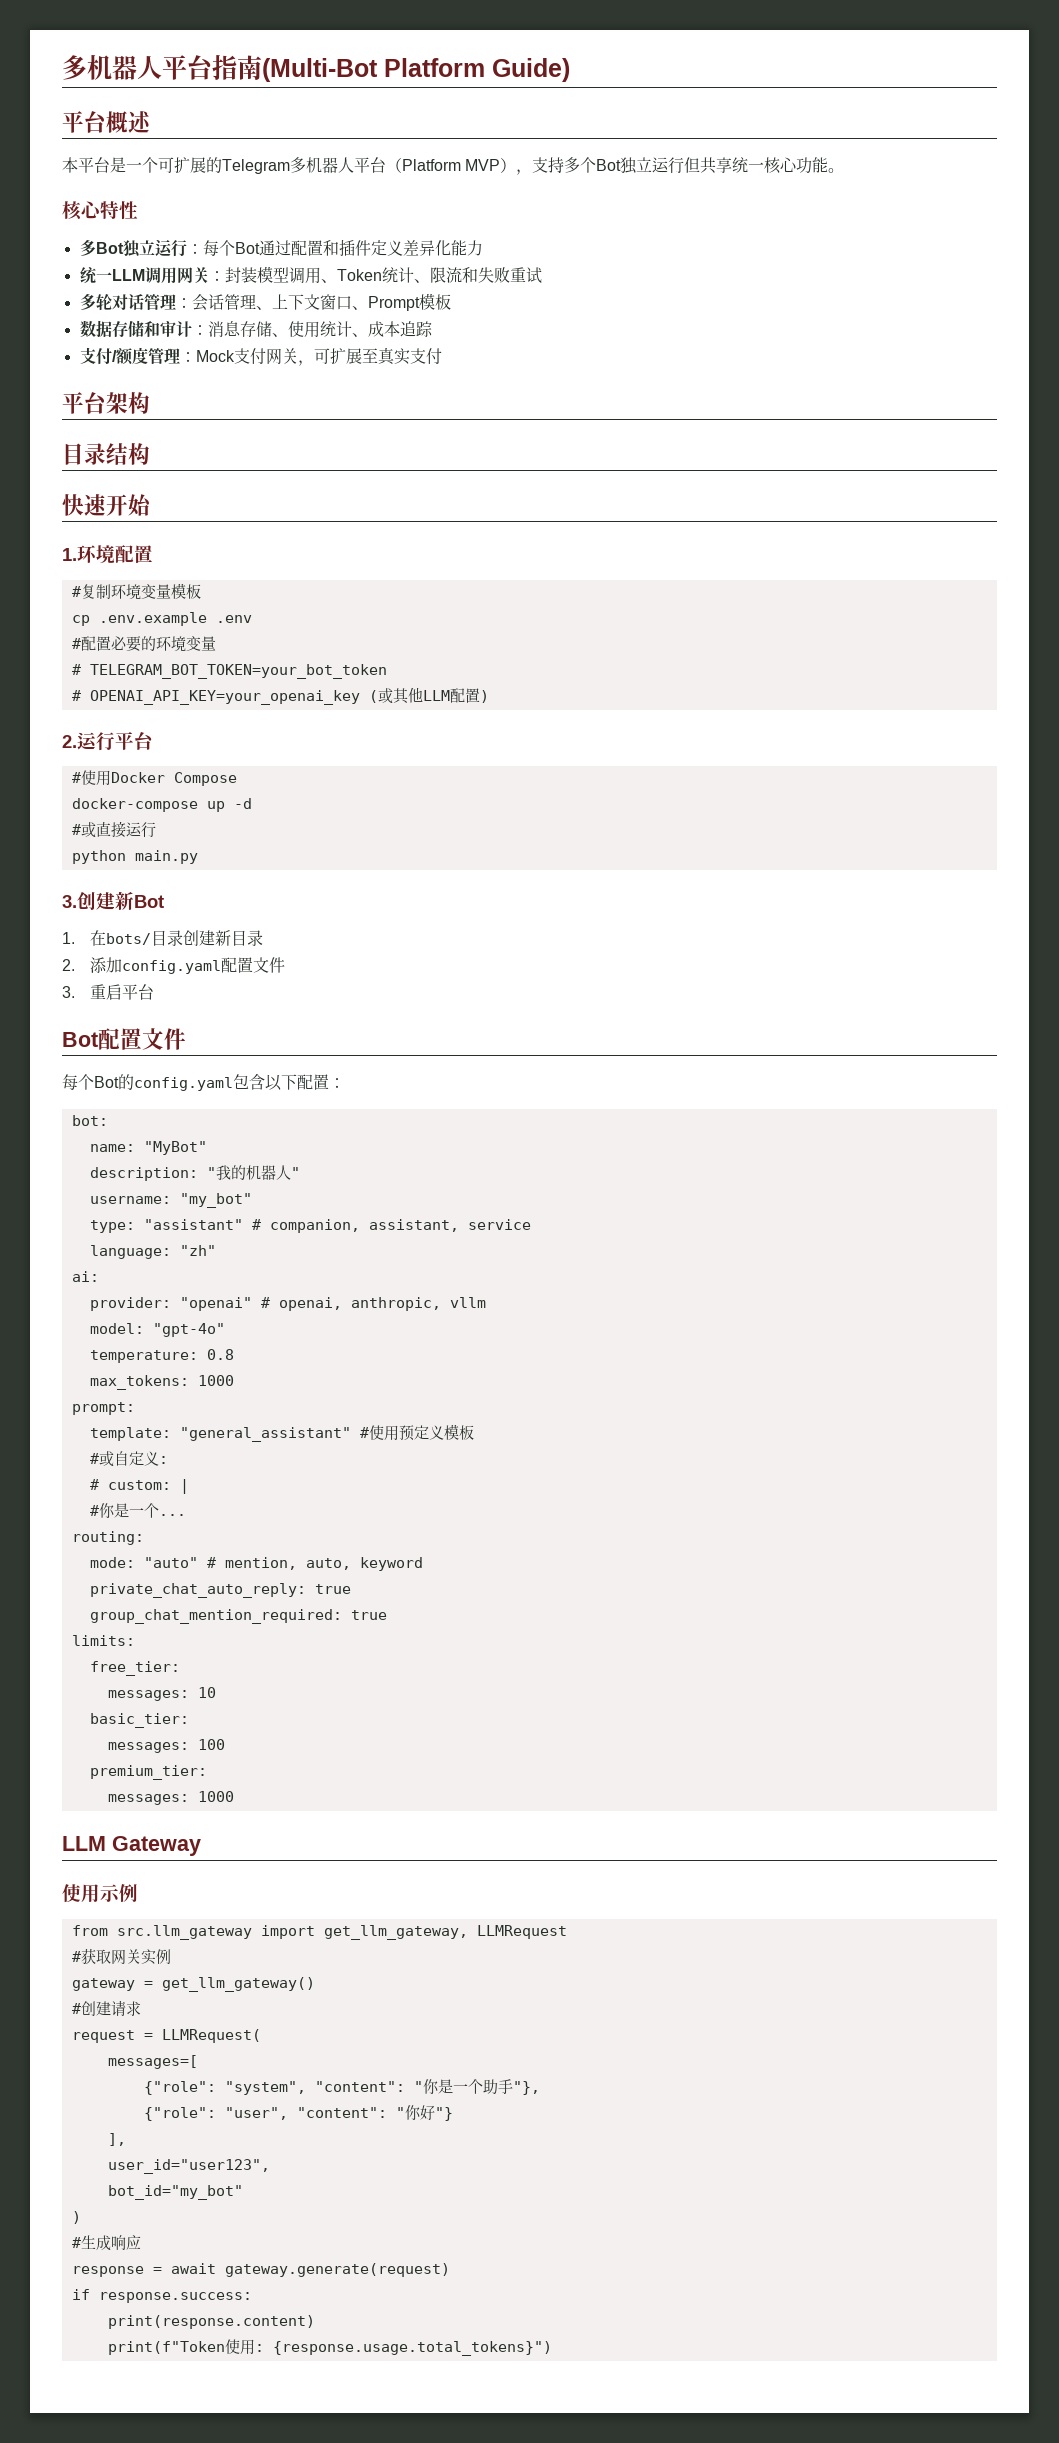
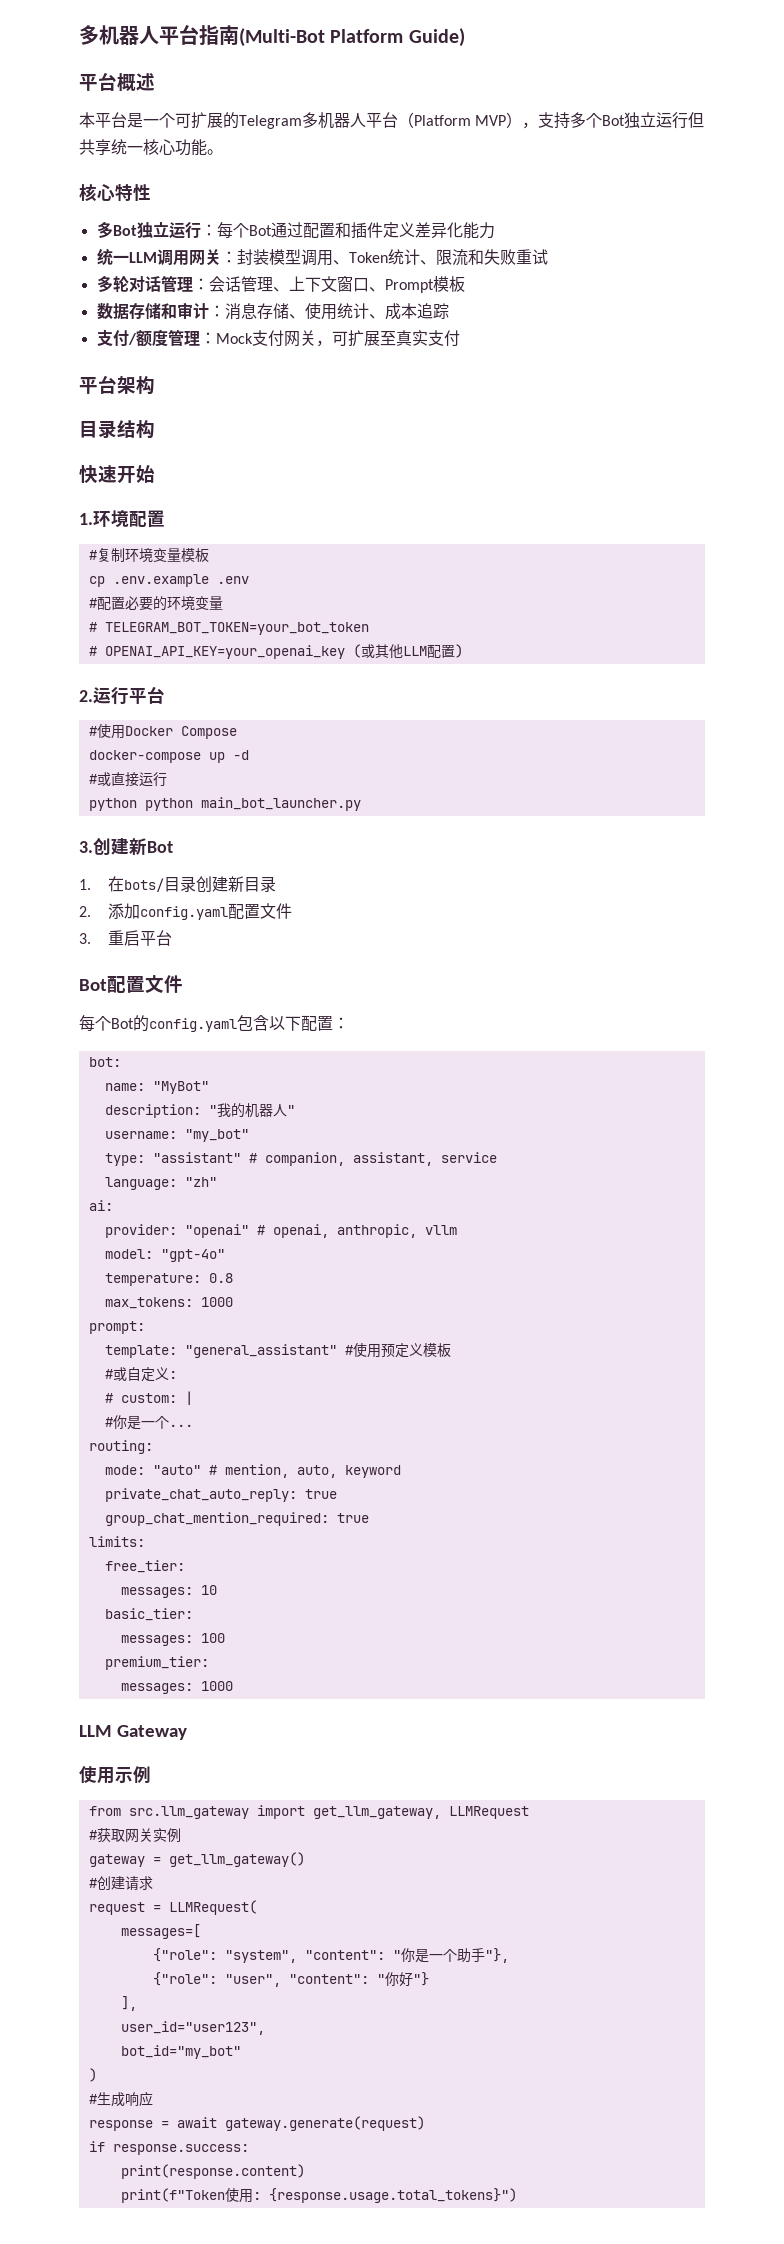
[134,850,198,864] main.py -> [144,797,361,811] python main_bot_launcher.py

